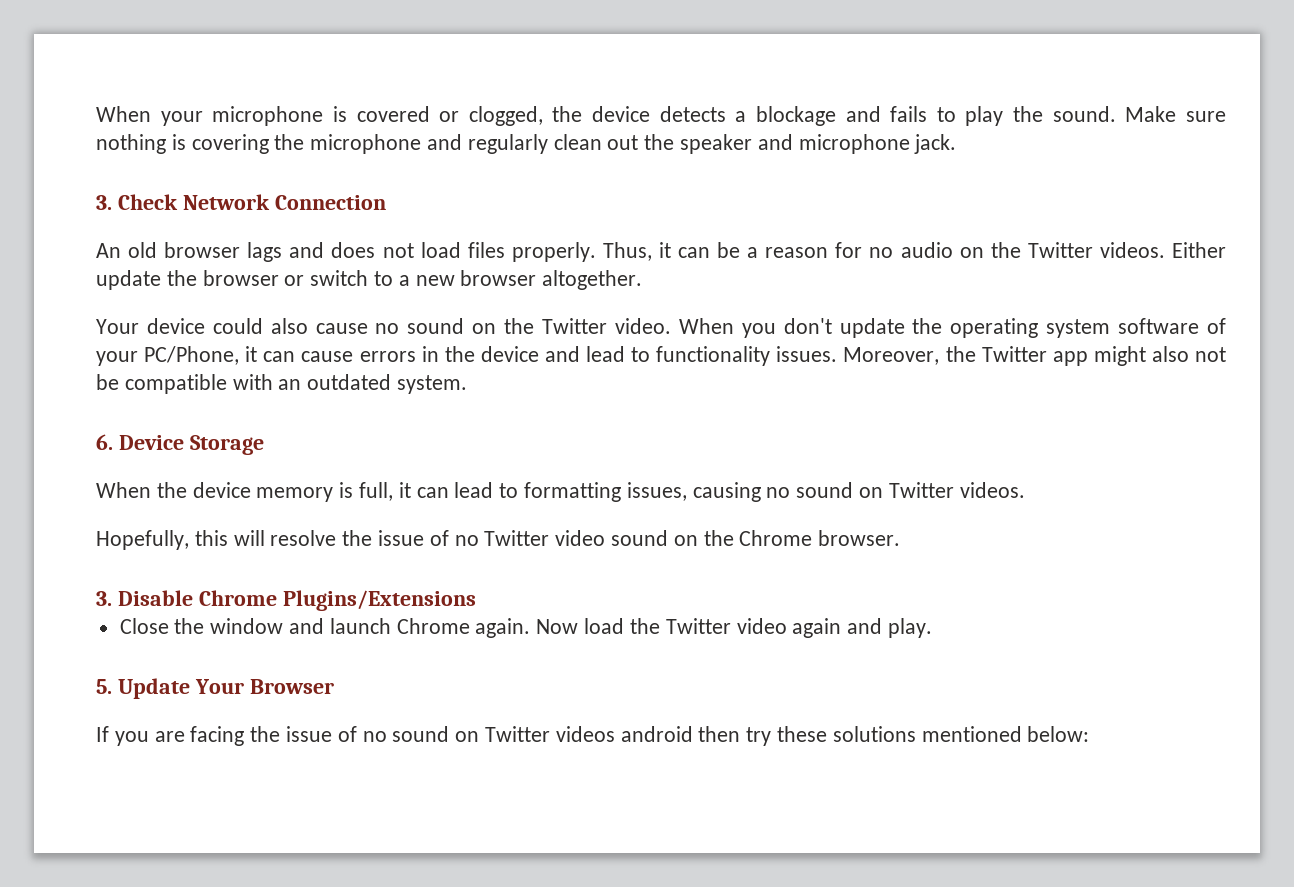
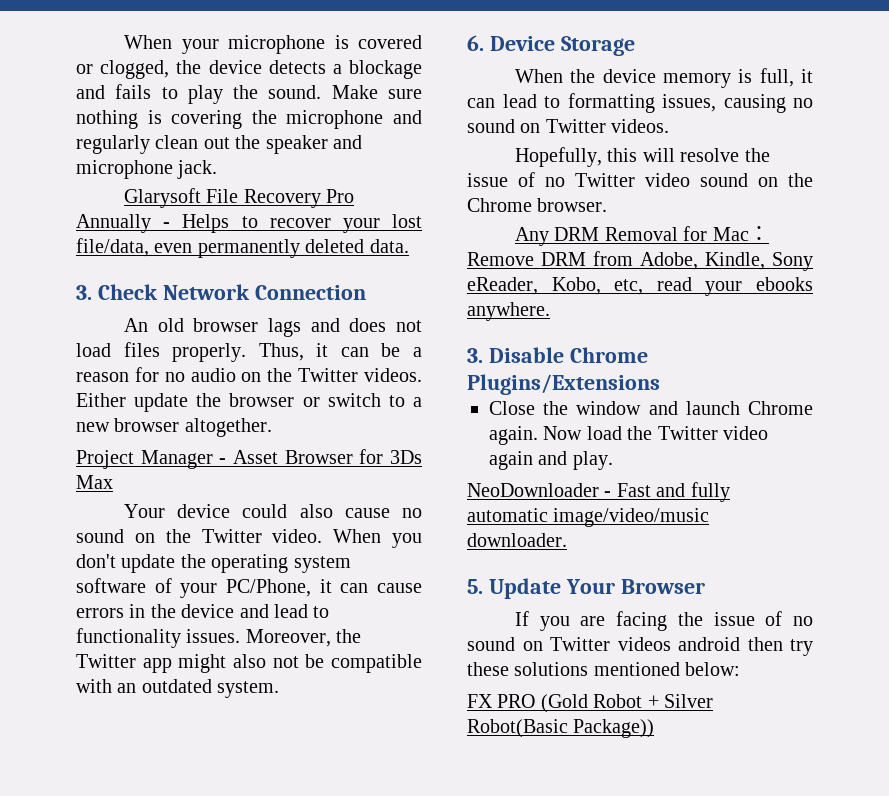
(957, 144) none -> [123,188,355,208] [76,214,423,233] [76,238,409,258] // Glarysoft File Recovery Pro Annually - Helps to recover your lost file/data, even permanently deleted data.
(643, 280) none -> [76,449,422,469] [76,475,113,489] // Project Manager - Asset Browser for 3Ds Max
(901, 538) none -> [514,226,769,246] [467,251,813,271] [467,277,813,296] [467,302,550,321] // Any DRM Removal for Mac：Remove DRM from Adobe, Kindle, Sony eReader, Kobo, etc, read your ebooks anywhere.
(932, 628) none -> [467,482,730,502] [467,508,710,527] [467,533,567,547] // NeoDownloader - Fast and fully automatic image/video/music downloader.
(1090, 734) none -> [467,694,713,713] [467,719,655,738] // FX PRO (Gold Robot + Silver Robot(Basic Package))

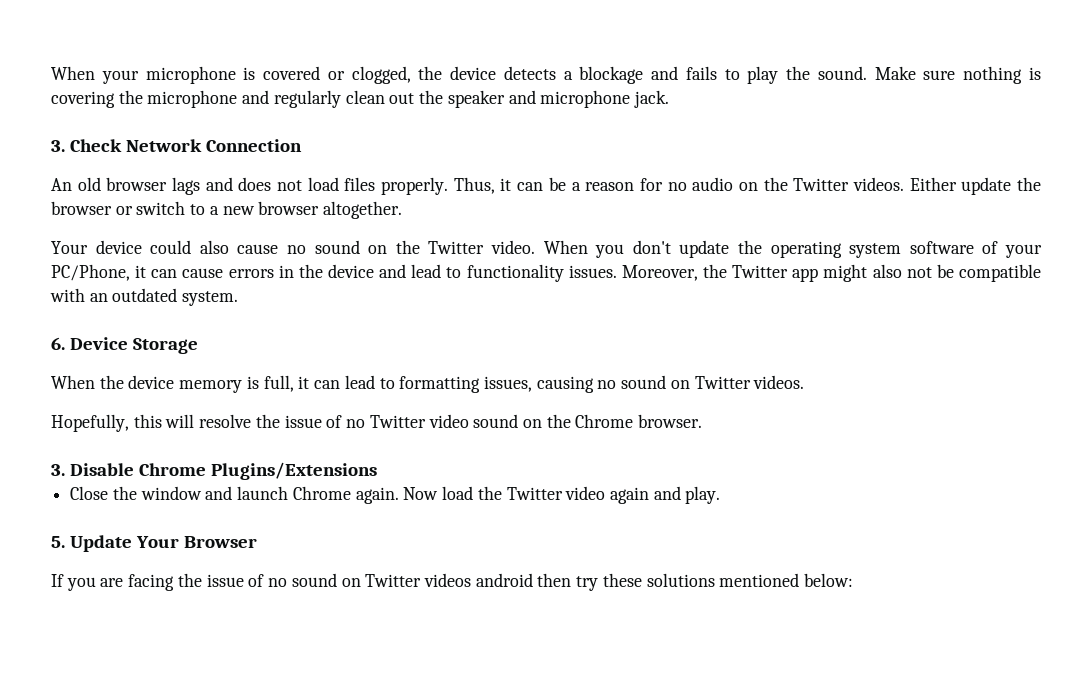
[123,188,355,208] [76,214,423,233] [76,238,409,258] // Glarysoft File Recovery Pro Annually - Helps to recover your lost file/data, even permanently deleted data. -> (669, 99) none
[76,449,422,469] [76,475,113,489] // Project Manager - Asset Browser for 3Ds Max -> (403, 210) none
[514,226,769,246] [467,251,813,271] [467,277,813,296] [467,302,550,321] // Any DRM Removal for Mac：Remove DRM from Adobe, Kindle, Sony eReader, Kobo, etc, read your ebooks anywhere. -> (703, 421) none
[467,482,730,502] [467,508,710,527] [467,533,567,547] // NeoDownloader - Fast and fully automatic image/video/music downloader. -> (721, 495) none
[467,694,713,713] [467,719,655,738] // FX PRO (Gold Robot + Silver Robot(Basic Package)) -> (854, 580) none

